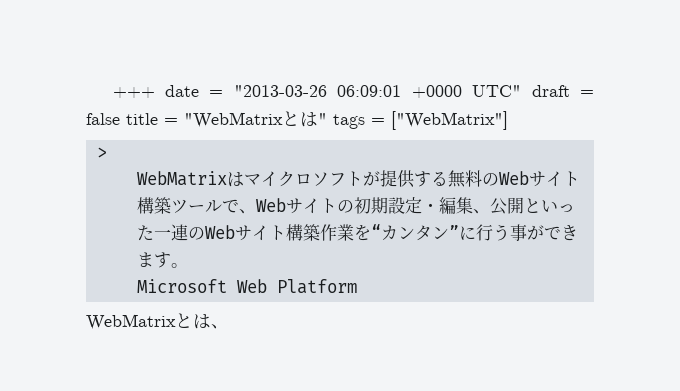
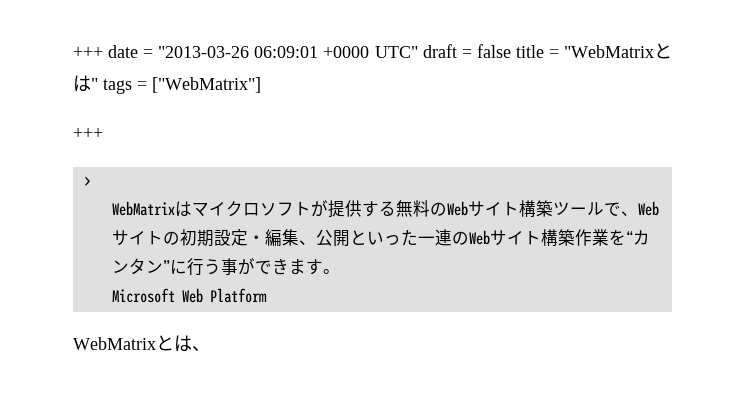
(508, 120) none -> [73,127,103,139] // +++

